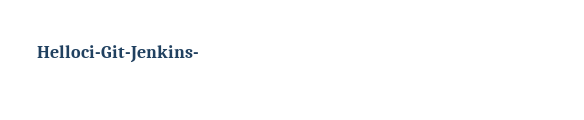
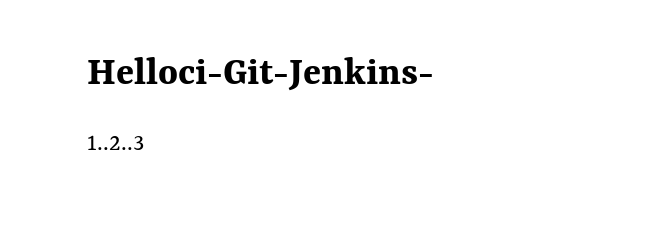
(199, 54) none -> [87,135,144,150] // 1..2..3

